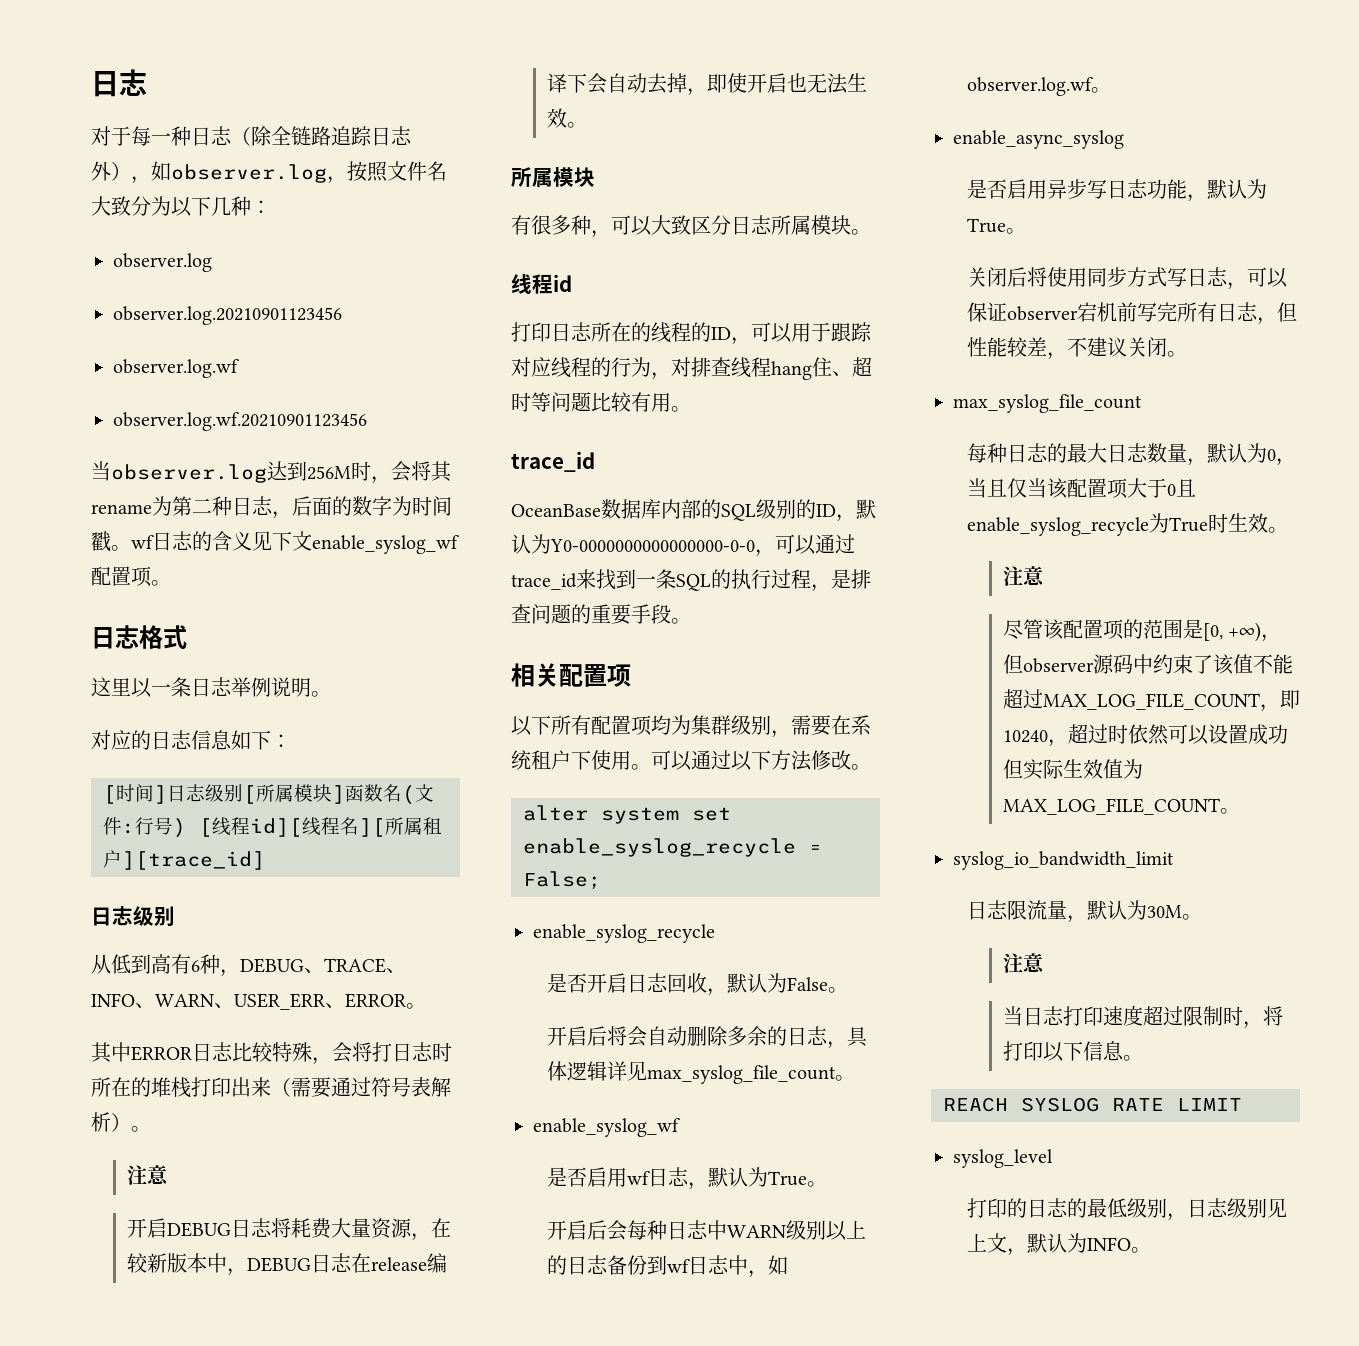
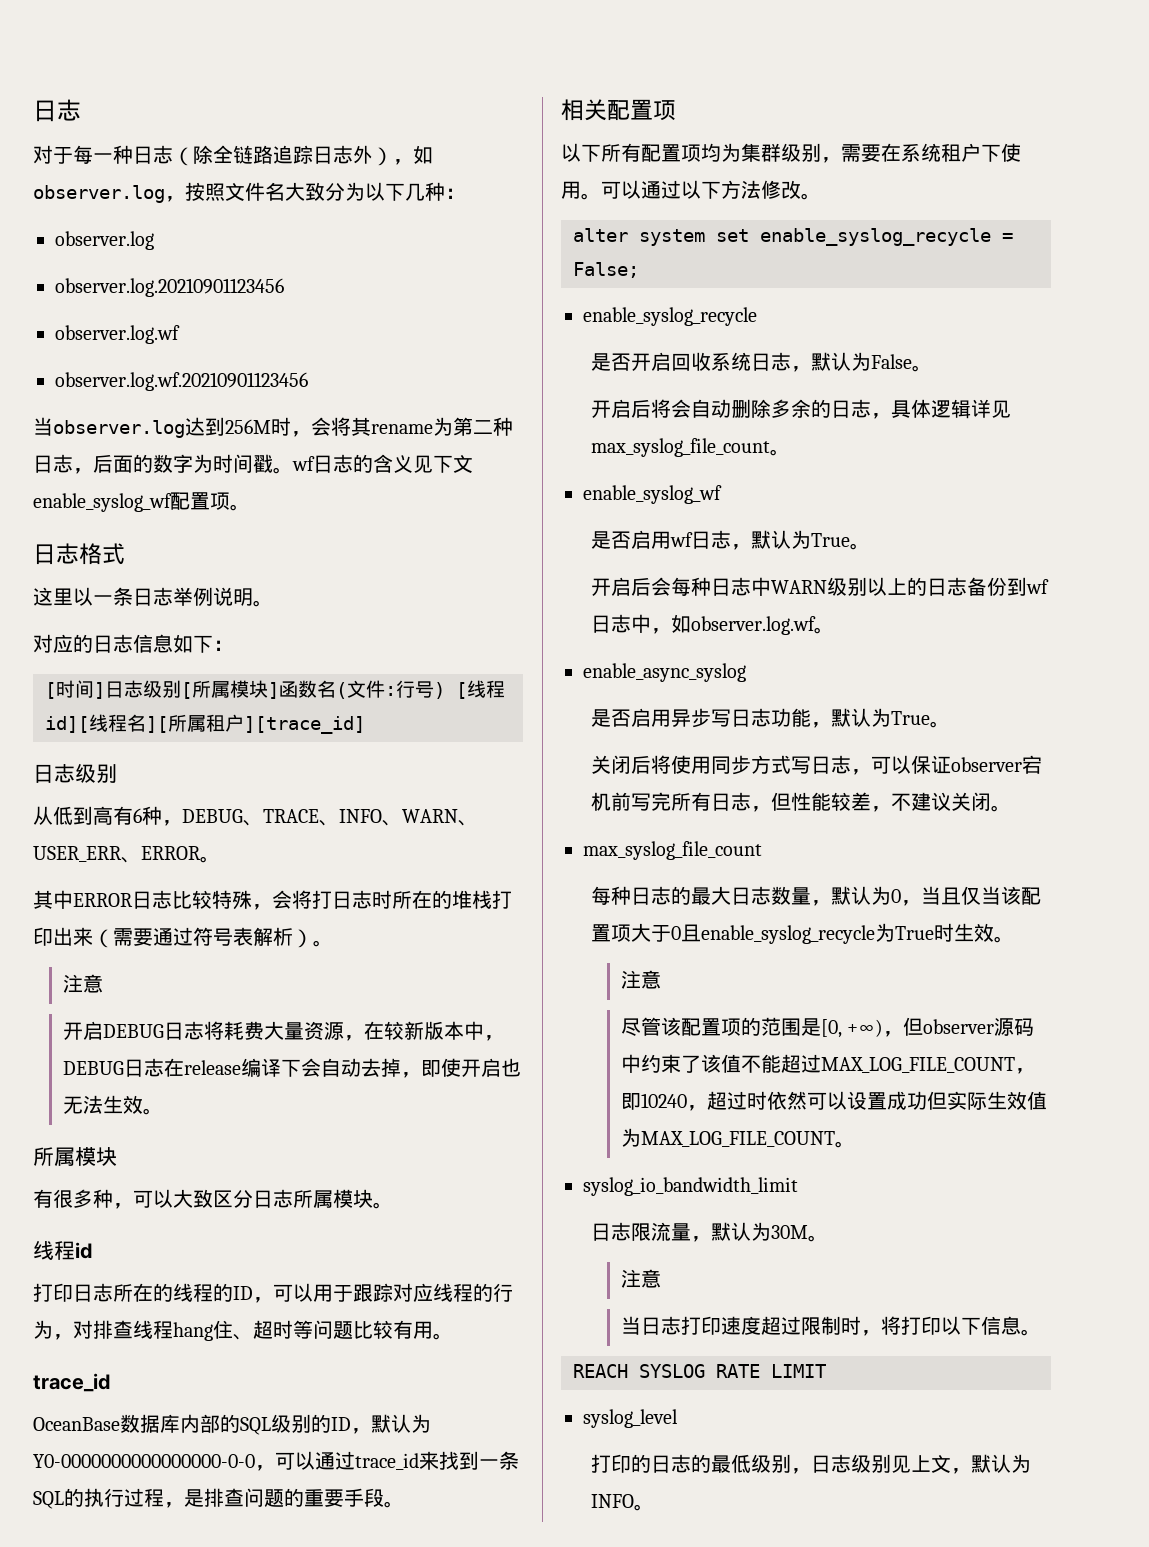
[626,973,707,993] 日志回收 -> [670,352,791,371] 回收系统日志

